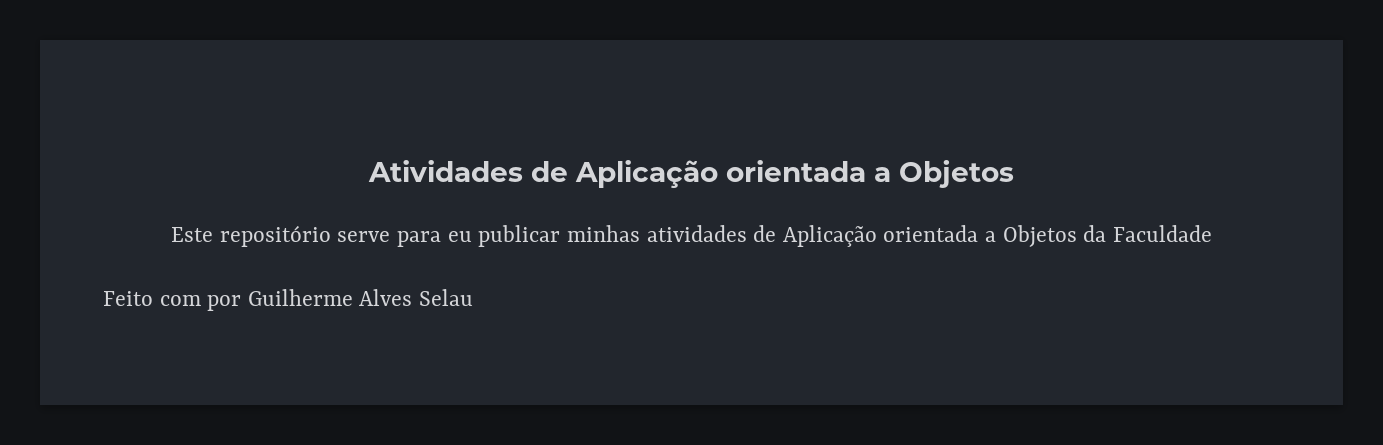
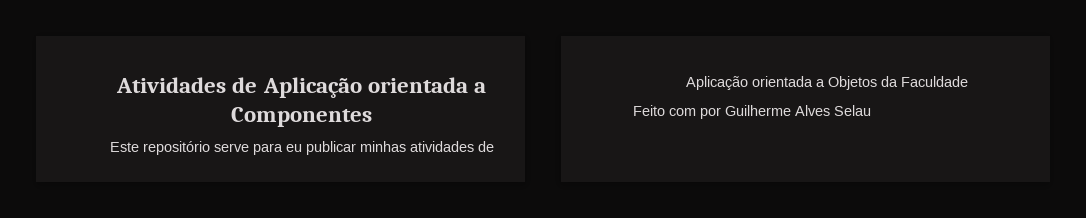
[899,160,1014,188] Objetos -> [231,107,372,127] Componentes

